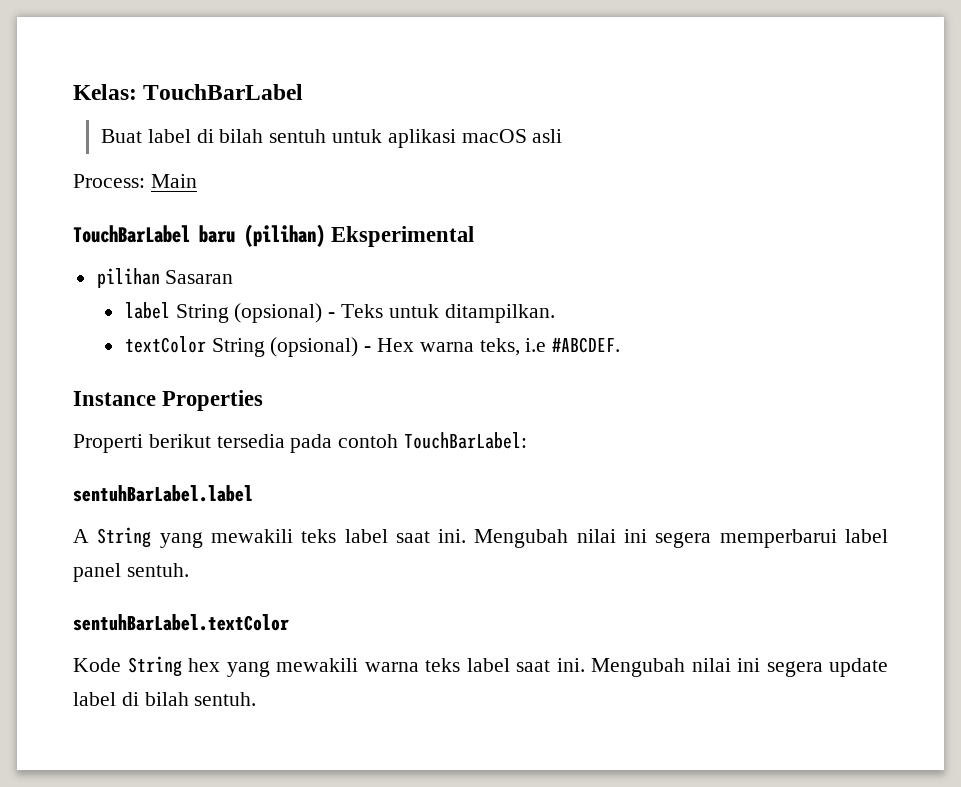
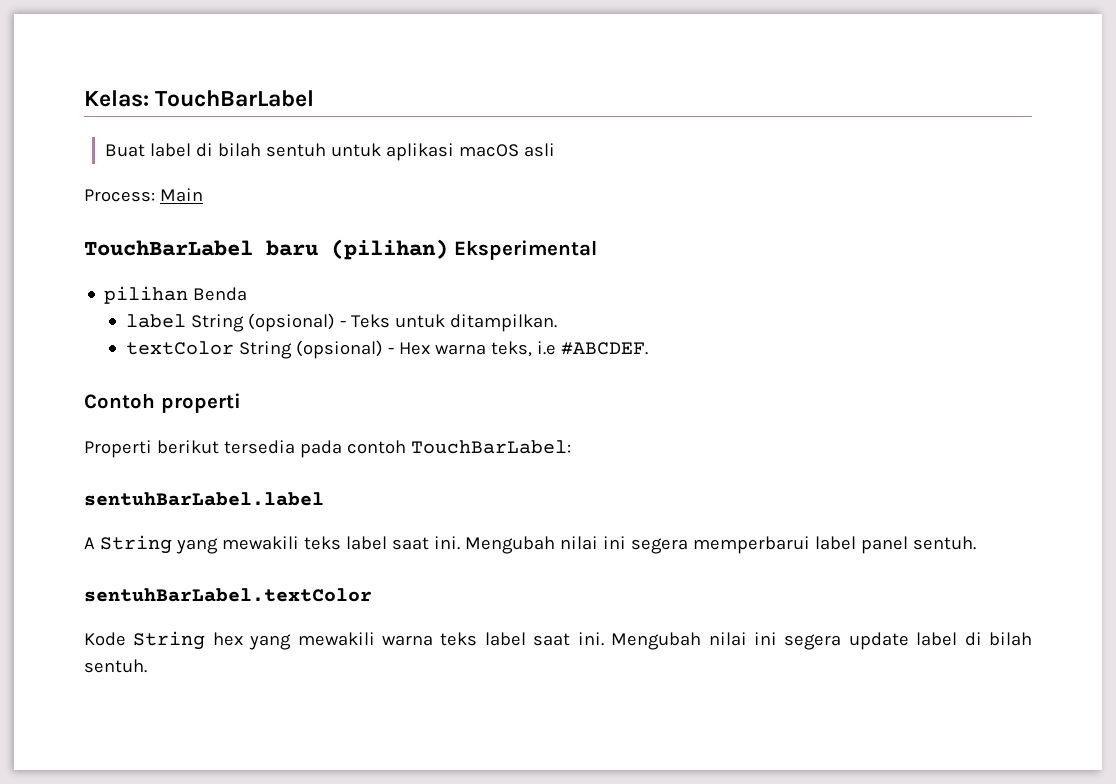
[165,270,234,284] Sasaran -> [193,287,248,301] Benda
[73,390,264,411] Instance Properties -> [84,393,241,413] Contoh properti

